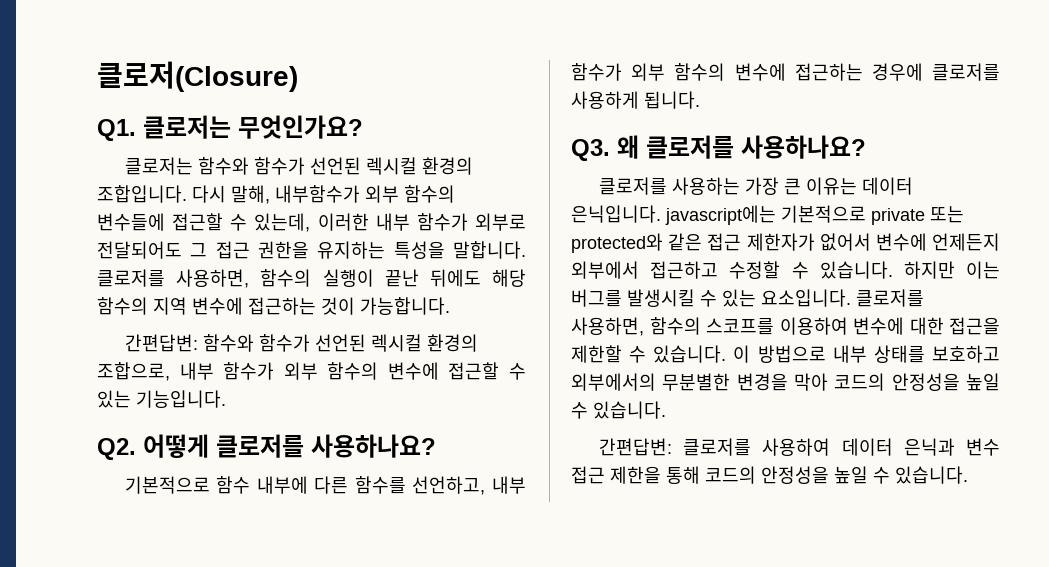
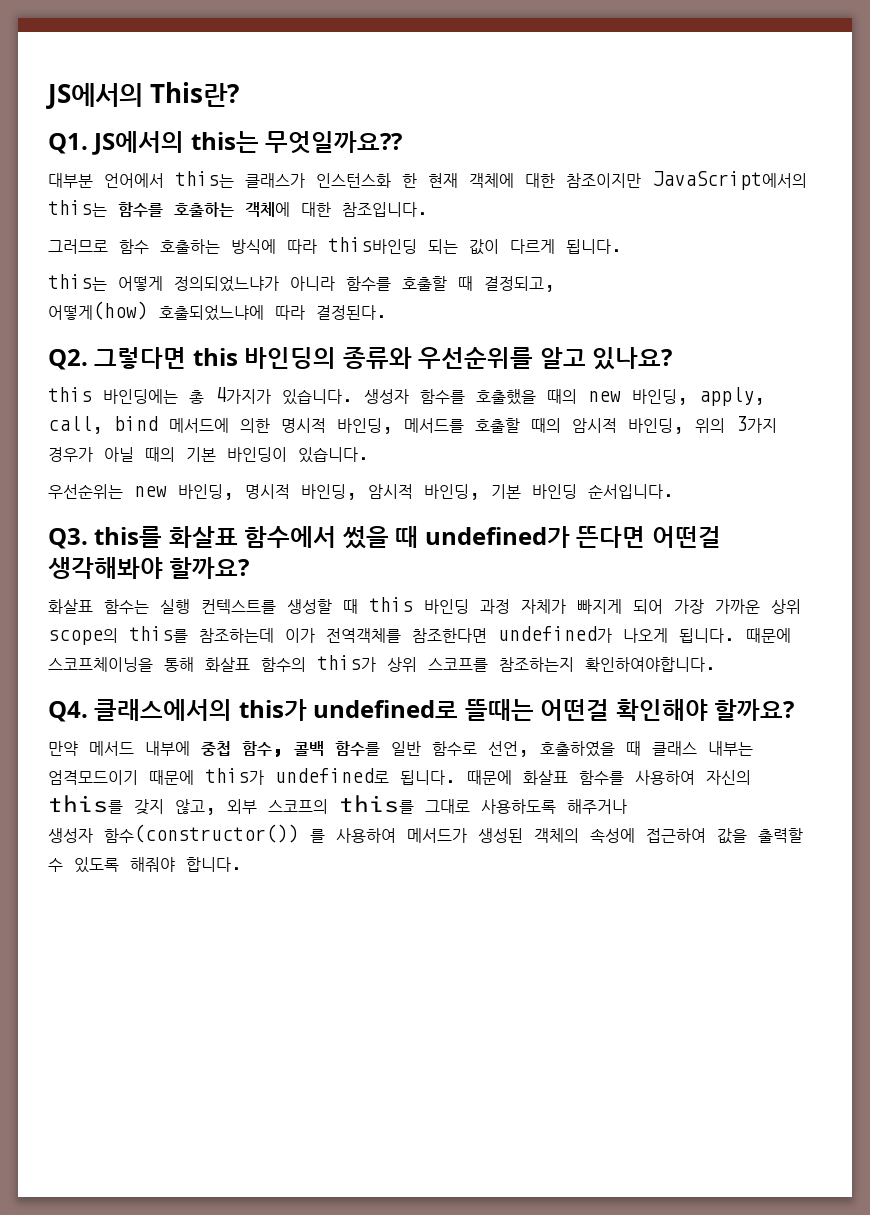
[97,61,298,92] 클로저(Closure) -> [46,82,240,109] JS에서의 This란?
[143,115,363,139] [124,157,473,175] [97,185,455,204] [97,213,526,232] [97,241,526,259] [97,269,526,288] [97,297,450,315] [124,334,478,352] [97,362,526,381] [97,390,226,408] [97,434,436,460] [124,476,526,495] [571,63,1000,81] [571,91,700,109] [571,135,866,161] [598,177,913,195] [571,205,964,225] [571,233,1000,253] [571,261,1000,279] [571,289,924,307] [571,317,1000,336] [571,345,1000,363] [571,373,1000,391] [571,401,666,419] [598,438,1000,456] [571,466,968,484] 클로저는 무엇인가요? // 클로저는 함수와 함수가 선언된 렉시컬 환경의 조합입니다. 다시 말해, 내부함수가 외부 함수의 변수들에 접근할 수 있는데, 이러한 내부 함수가 외부로 전달되어도 그 접근 권한을 유지하는 특성을 말합니다. 클로저를 사용하면, 함수의 실행이 끝난 뒤에도 해당 함수의 지역 변수에 접근하는 것이 가능합니다. // 간편답변: 함수와 함수가 선언된 렉시컬 환경의 조합으로, 내부 함수가 외부 함수의 변수에 접근할 수 있는 기능입니다. // Q2. 어떻게 클로저를 사용하나요? // 기본적으로 함수 내부에 다른 함수를 선언하고, 내부 함수가 외부 함수의 변수에 접근하는 경우에 클로저를 사용하게 됩니다. // Q3. 왜 클로저를 사용하나요? // 클로저를 사용하는 가장 큰 이유는 데이터 은닉입니다. javascript에는 기본적으로 private 또는 protected와 같은 접근 제한자가 없어서 변수에 언제든지 외부에서 접근하고 수정할 수 있습니다. 하지만 이는 버그를 발생시킬 수 있는 요소입니다. 클로저를 사용하면, 함수의 스코프를 이용하여 변수에 대한 접근을 제한할 수 있습니다. 이 방법으로 내부 상태를 보호하고 외부에서의 무분별한 변경을 막아 코드의 안정성을 높일 수 있습니다. // 간편답변: 클로저를 사용하여 데이터 은닉과 변수 접근 제한을 통해 코드의 안정성을 높일 수 있습니다. -> [92,131,403,155] [48,171,807,190] [48,200,428,217] [48,237,622,255] [48,274,555,292] [48,301,387,321] [48,347,673,370] [48,387,765,406] [48,416,777,434] [48,447,369,463] [48,484,674,500] [48,526,721,549] [48,557,250,579] [48,597,801,614] [48,626,791,645] [48,655,716,672] [48,699,795,722] [48,741,753,757] [48,768,751,785] [48,795,627,815] [48,824,803,844] [48,857,242,873] JS에서의 this는 무엇일까요?? // 대부분 언어에서 this는 클래스가 인스턴스화 한 현재 객체에 대한 참조이지만 JavaScript에서의 this는 함수를 호출하는 객체에 대한 참조입니다. // 그러므로 함수 호출하는 방식에 따라 this바인딩 되는 값이 다르게 됩니다. // this는 어떻게 정의되었느냐가 아니라 함수를 호출할 때 결정되고, // 어떻게(how) 호출되었느냐에 따라 결정된다. // Q2. 그렇다면 this 바인딩의 종류와 우선순위를 알고 있나요? // this 바인딩에는 총 4가지가 있습니다. 생성자 함수를 호출했을 때의 new 바인딩, apply, call, bind 메서드에 의한 명시적 바인딩, 메서드를 호출할 때의 암시적 바인딩, 위의 3가지 경우가 아닐 때의 기본 바인딩이 있습니다. // 우선순위는 new 바인딩, 명시적 바인딩, 암시적 바인딩, 기본 바인딩 순서입니다. // Q3. this를 화살표 함수에서 썼을 때 undefined가 뜬다면 어떤걸 생각해봐야 할까요? // 화살표 함수는 실행 컨텍스트를 생성할 때 this 바인딩 과정 자체가 빠지게 되어 가장 가까운 상위 scope의 this를 참조하는데 이가 전역객체를 참조한다면 undefined가 나오게 됩니다. 때문에 스코프체이닝을 통해 화살표 함수의 this가 상위 스코프를 참조하는지 확인하여야합니다. // Q4. 클래스에서의 this가 undefined로 뜰때는 어떤걸 확인해야 할까요? // 만약 메서드 내부에 중첩 함수, 콜백 함수를 일반 함수로 선언, 호출하였을 때 클래스 내부는 엄격모드이기 때문에 this가 undefined로 됩니다. 때문에 화살표 함수를 사용하여 자신의 this를 갖지 않고, 외부 스코프의 this를 그대로 사용하도록 해주거나 // 생성자 함수(constructor()) 를 사용하여 메서드가 생성된 객체의 속성에 접근하여 값을 출력할 수 있도록 해줘야 합니다.

